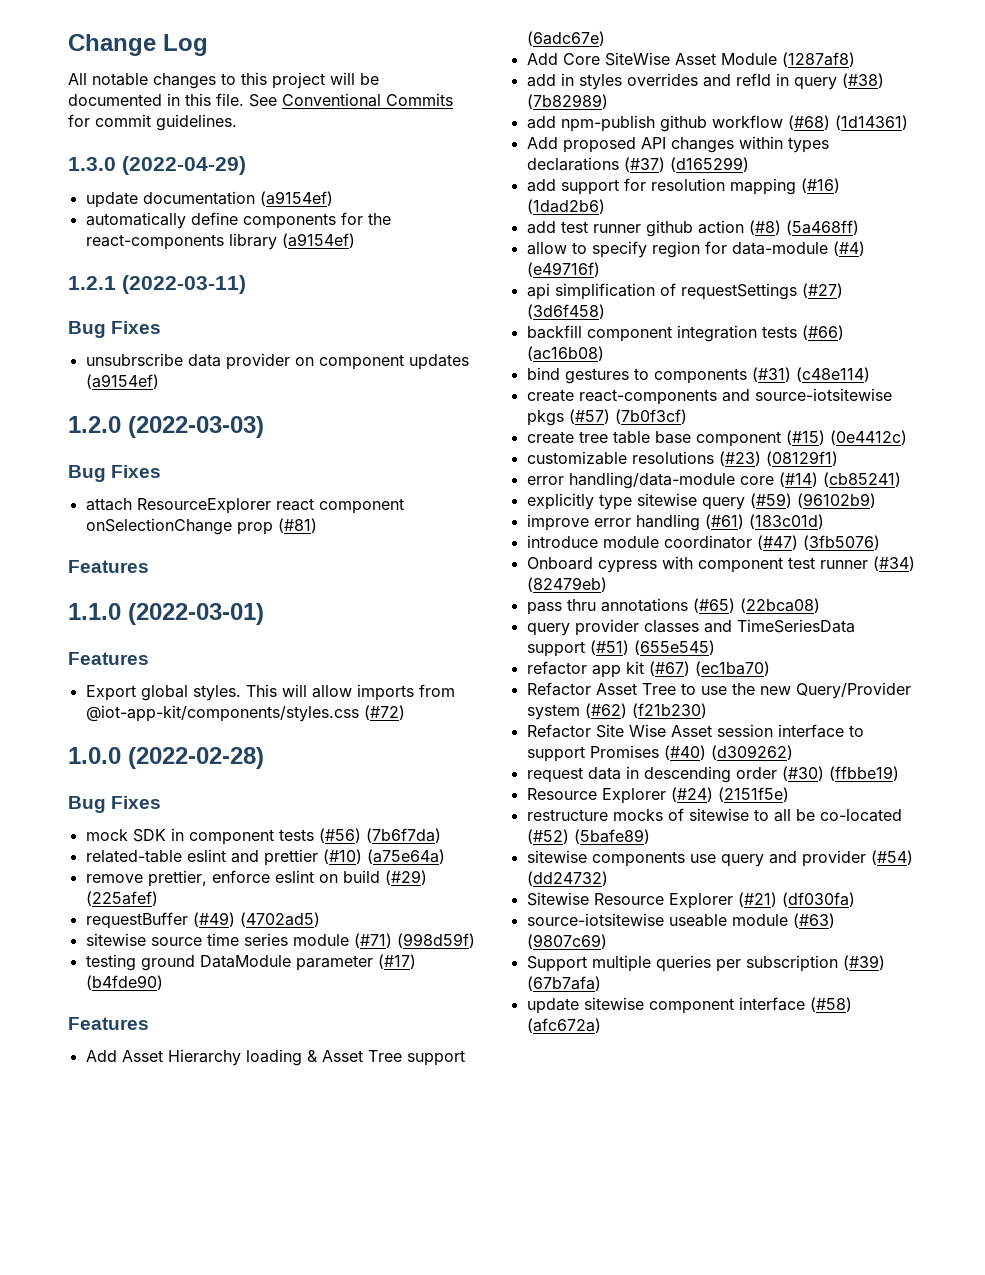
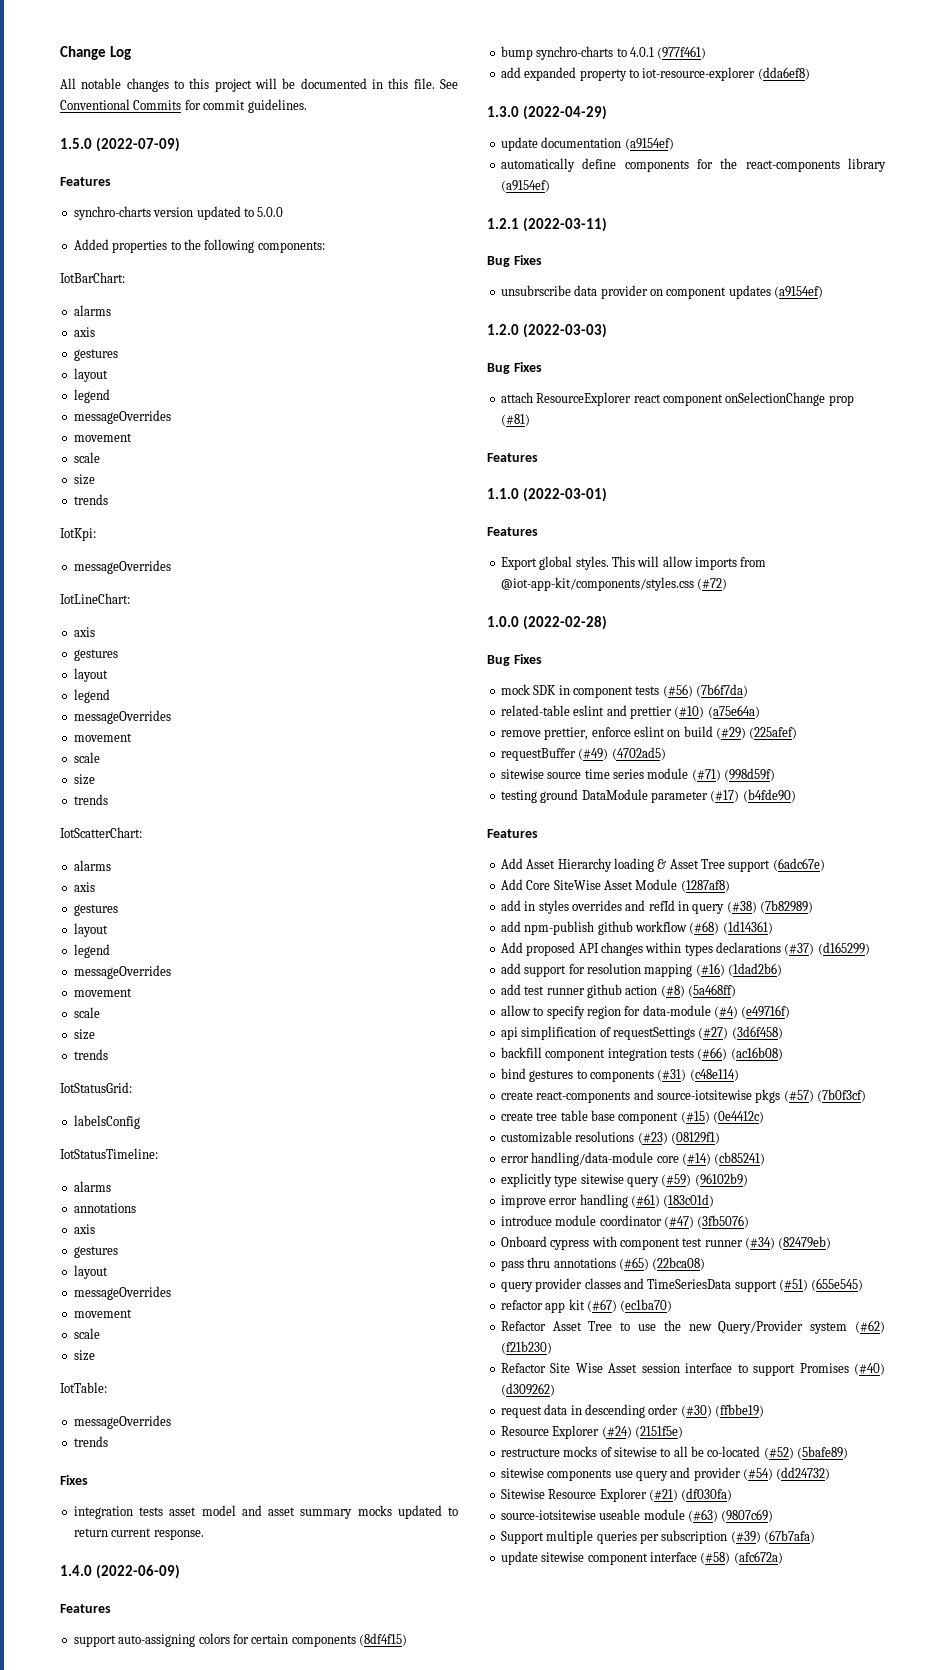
(237, 122) none -> [60,137,181,152] [60,177,111,186] [73,206,284,220] [73,239,325,253] [60,272,125,283] [73,305,111,316] [73,327,95,337] [73,349,118,361] [73,368,108,382] [73,389,110,403] [73,410,171,424] [73,433,132,442] [73,452,100,463] [73,474,95,485] [73,494,108,505] [60,528,96,541] [73,560,171,574] [60,593,130,604] [73,627,95,637] [73,649,118,661] [73,668,108,682] [73,689,110,703] [73,710,171,724] [73,733,132,742] [73,752,100,763] [73,774,95,785] [73,794,108,805] [60,827,142,838] [73,860,111,871] [73,882,95,892] [73,904,118,916] [73,923,108,937] [73,944,110,958] [73,965,171,979] [73,988,132,997] [73,1007,100,1018] [73,1029,95,1040] [73,1049,108,1060] [60,1082,132,1093] [73,1115,140,1129] [60,1148,158,1159] [73,1181,111,1192] [73,1203,136,1213] [73,1224,95,1234] [73,1246,118,1258] [73,1265,108,1279] [73,1286,171,1300] [73,1309,132,1318] [73,1328,100,1339] [73,1350,95,1361] [60,1382,107,1393] [73,1415,171,1429] [73,1436,108,1447] [60,1475,88,1485] [73,1505,458,1519] [73,1528,204,1540] [60,1564,181,1579] [60,1604,111,1613] [73,1633,407,1647] [500,46,707,60] [500,67,810,81] // 1.5.0 (2022-07-09) // Features // synchro-charts version updated to 5.0.0 // Added properties to the following components: // IotBarChart: // alarms // axis // gestures // layout // legend // messageOverrides // movement // scale // size // trends // IotKpi: // messageOverrides // IotLineChart: // axis // gestures // layout // legend // messageOverrides // movement // scale // size // trends // IotScatterChart: // alarms // axis // gestures // layout // legend // messageOverrides // movement // scale // size // trends // IotStatusGrid: // labelsConfig // IotStatusTimeline: // alarms // annotations // axis // gestures // layout // messageOverrides // movement // scale // size // IotTable: // messageOverrides // trends // Fixes // integration tests asset model and asset summary mocks updated to return current response. // 1.4.0 (2022-06-09) // Features // support auto-assigning colors for certain components (8df4f15) // bump synchro-charts to 4.0.1 (977f461) // add expanded property to iot-resource-explorer (dda6ef8)

